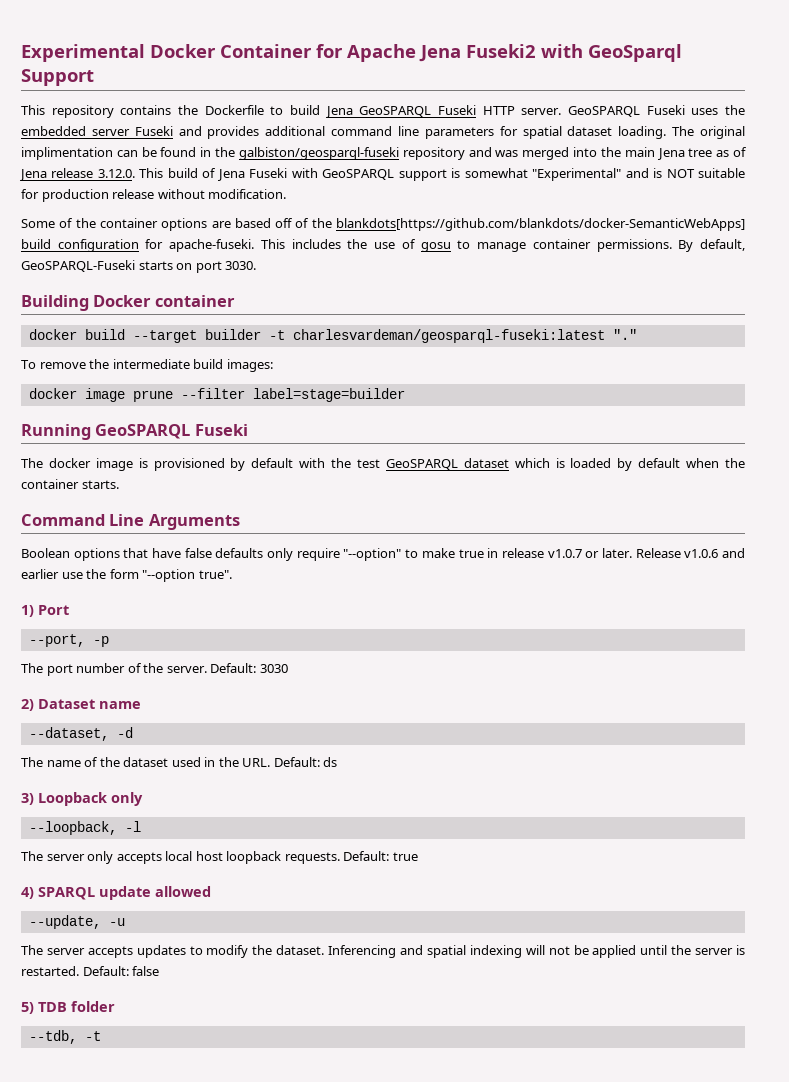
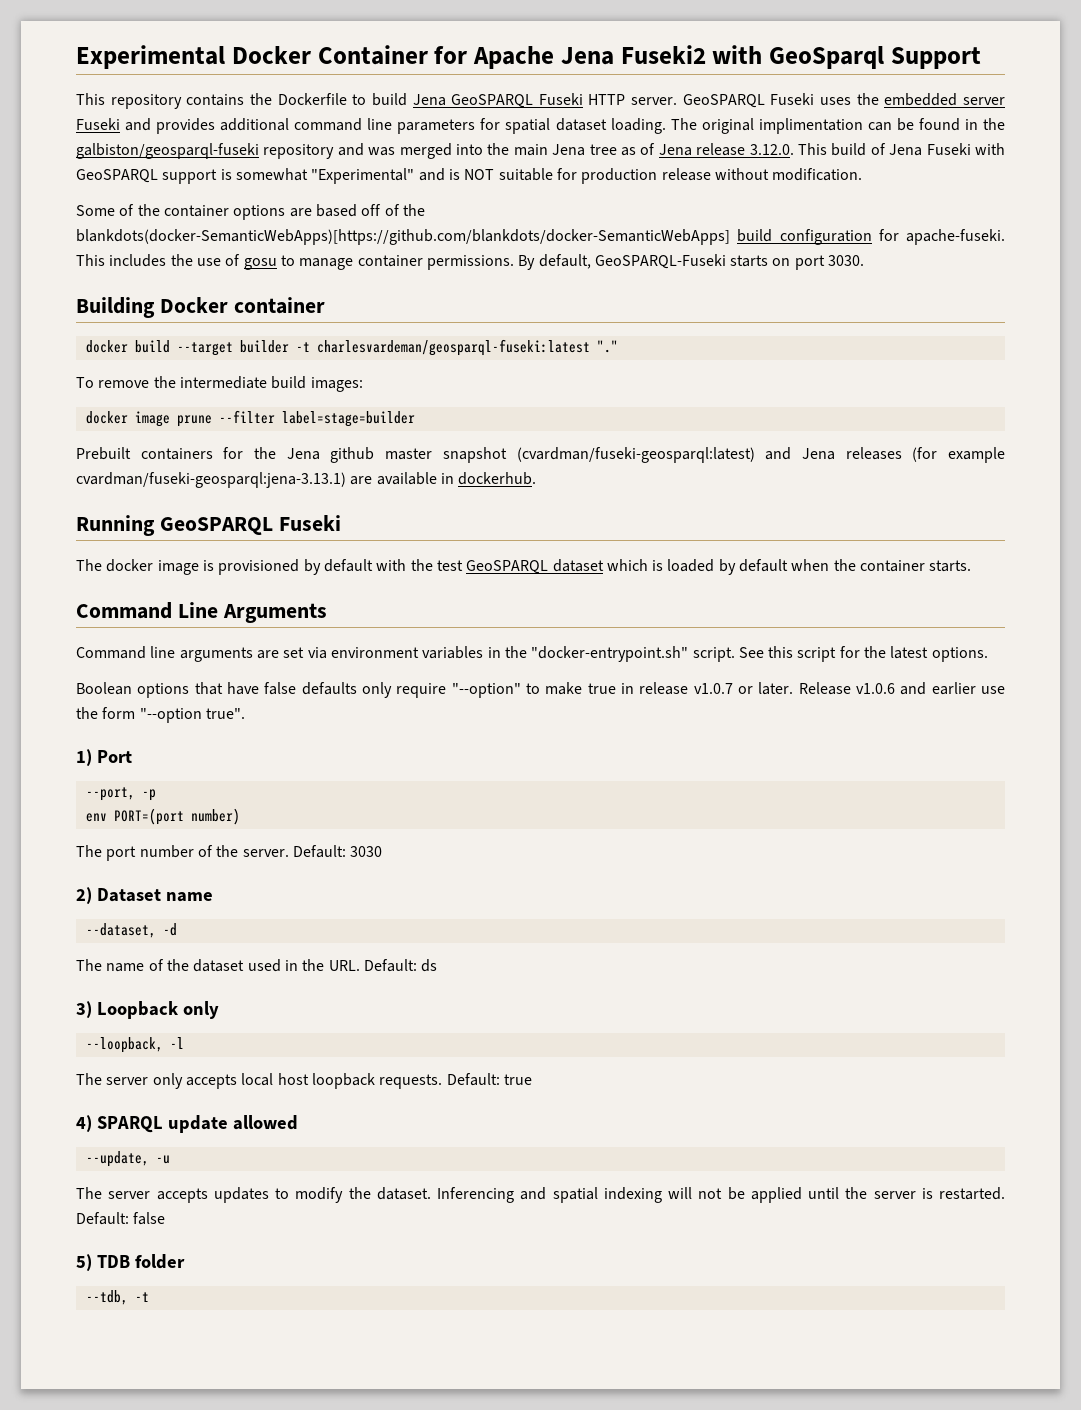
[336,218,745,231] blankdots[https://github.com/blankdots/docker-SemanticWebApps] -> [76,229,730,245] blankdots(docker-SemanticWebApps)[https://github.com/blankdots/docker-SemanticWebApps]
(405, 395) none -> [76,447,1006,463] [76,472,537,488] // Prebuilt containers for the Jena github master snapshot (cvardman/fuseki-geosparql:latest) and Jena releases (for example cvardman/fuseki-geosparql:jena-3.13.1) are available in dockerhub.
(240, 522) none -> [76,646,988,662] // Command line arguments are set via environment variables in the "docker-entrypoint.sh" script. See this script for the latest options.
(109, 641) none -> [85,808,240,825] // env PORT=(port number)

